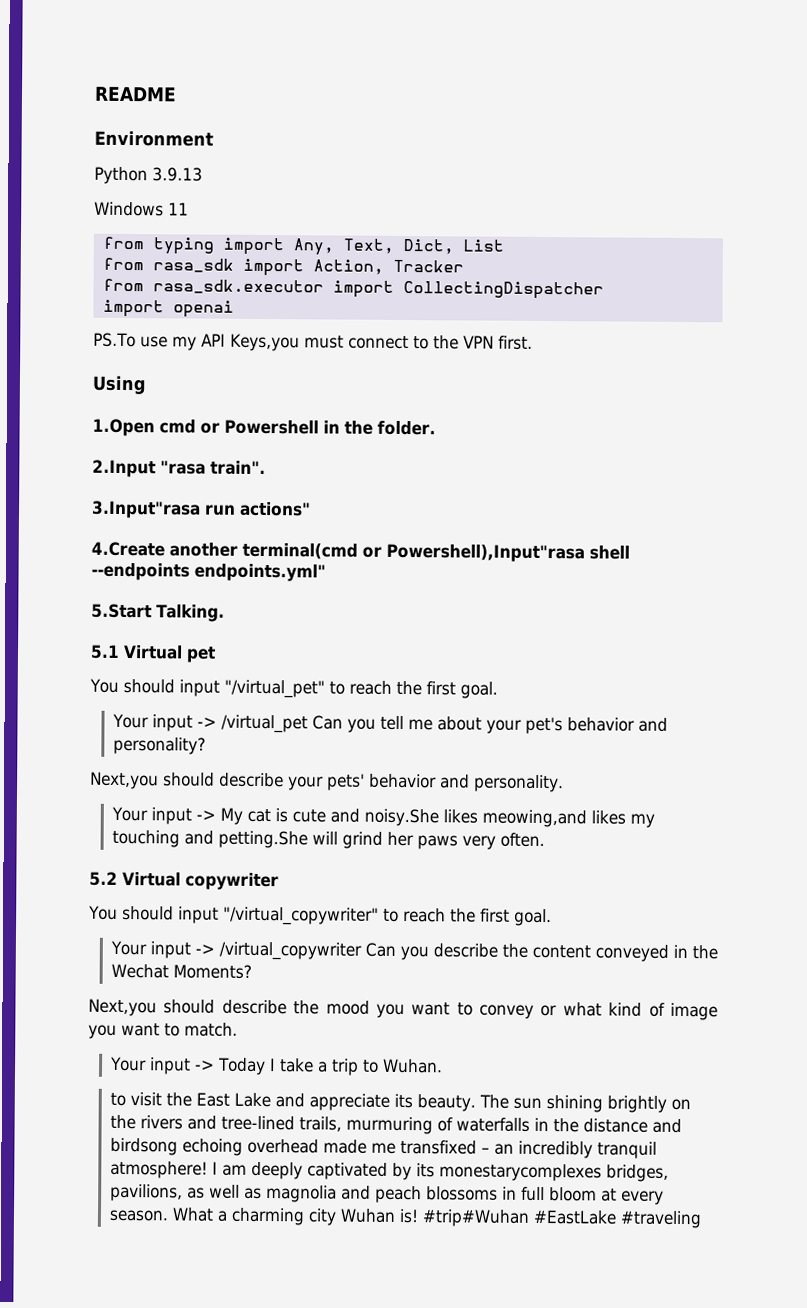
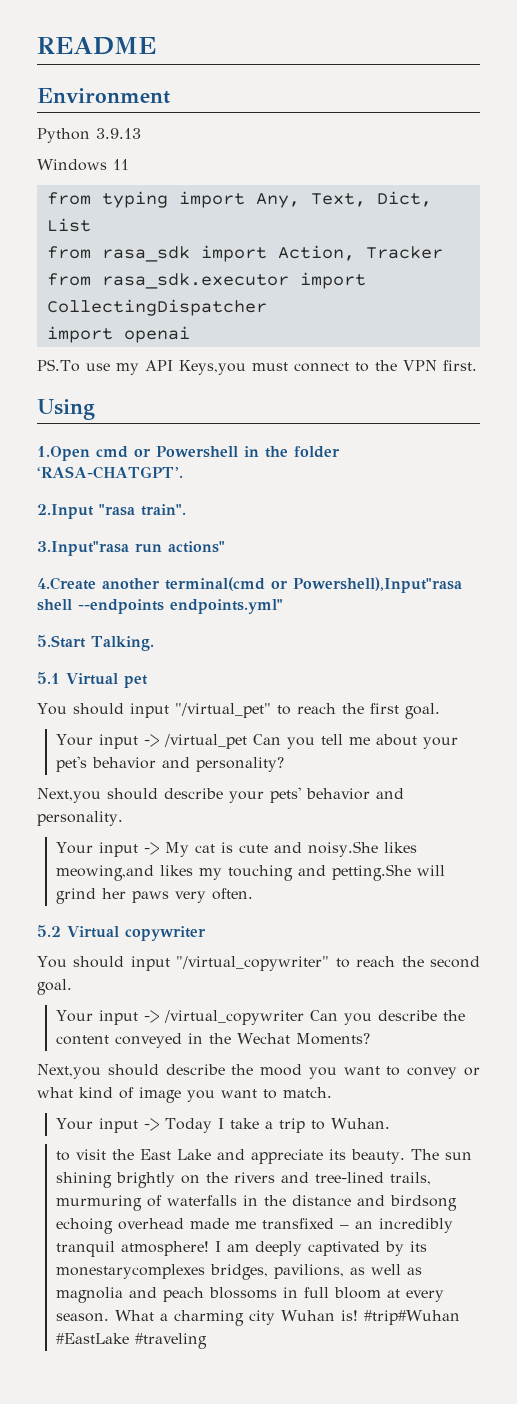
[377,420,436,436] folder. -> [294,446,340,458] [37,466,183,479] folder ‘RASA-CHATGPT’.
[479,908,510,923] first -> [429,956,480,968] second

